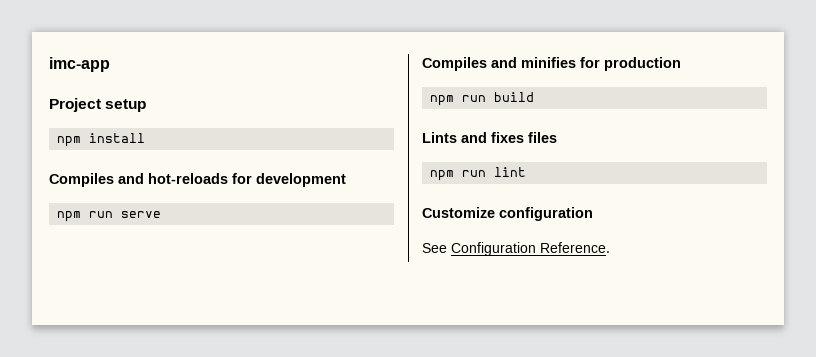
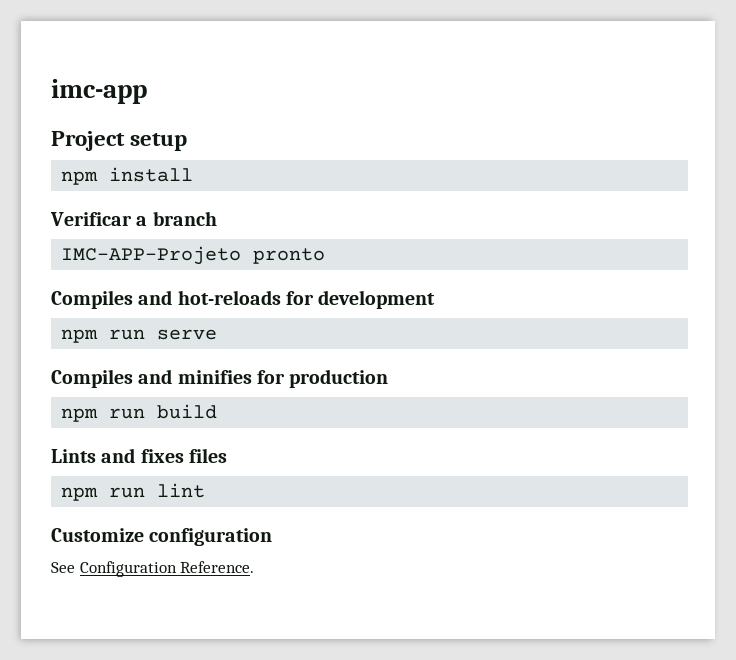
(146, 138) none -> [50,211,217,226] [61,246,326,265] // Verificar a branch // IMC-APP-Projeto pronto

